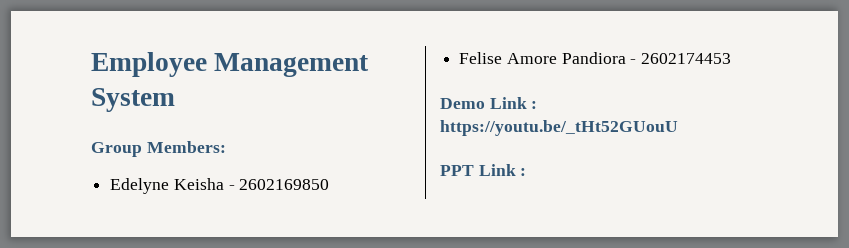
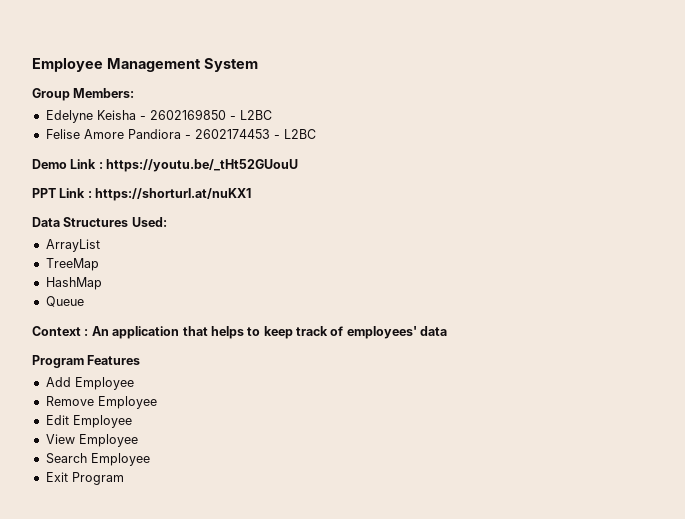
(330, 184) none -> [229,110,272,120] - L2BC
(732, 58) none -> [273,129,316,139] - L2BC
(527, 172) none -> [95,188,252,201] [32,217,167,227] [45,239,100,252] [45,258,99,271] [45,277,102,290] [45,296,84,307] [32,326,448,339] [32,355,141,368] [45,377,134,390] [45,396,157,409] [45,415,132,428] [45,434,138,447] [45,453,150,466] [45,472,124,485] https://shorturl.at/nuKX1 // Data Structures Used: // ArrayList // TreeMap // HashMap // Queue // Context : An application that helps to keep track of employees' data // Program Features // Add Employee // Remove Employee // Edit Employee // View Employee // Search Employee // Exit Program

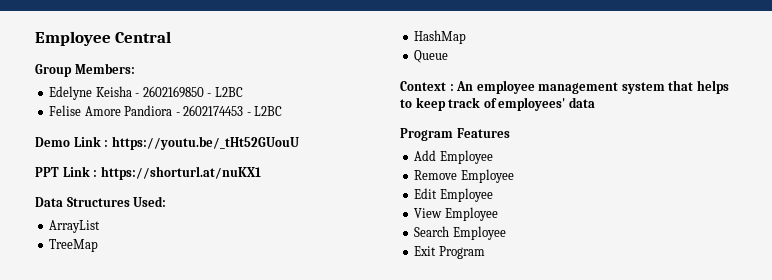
[32,58,258,72] Employee Management System -> [35,31,172,46] Employee Central
[112,326,180,339] application -> [476,80,665,94] employee management system

